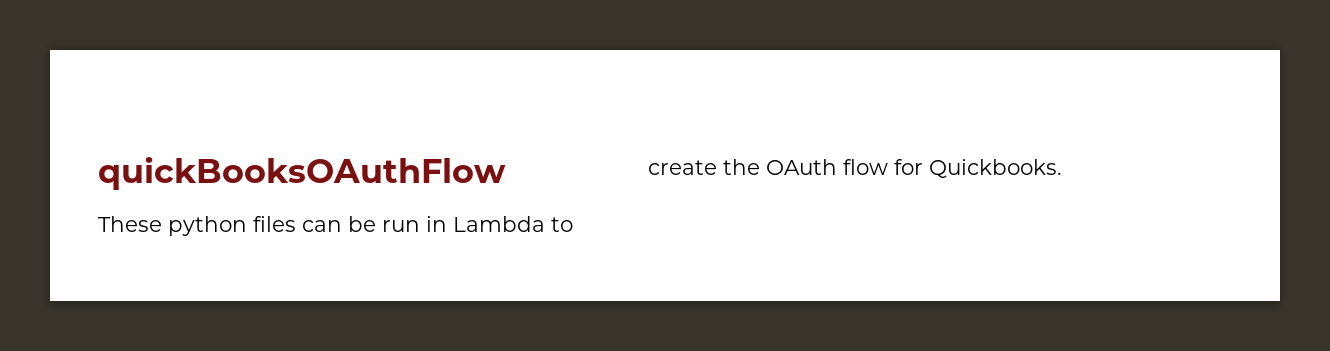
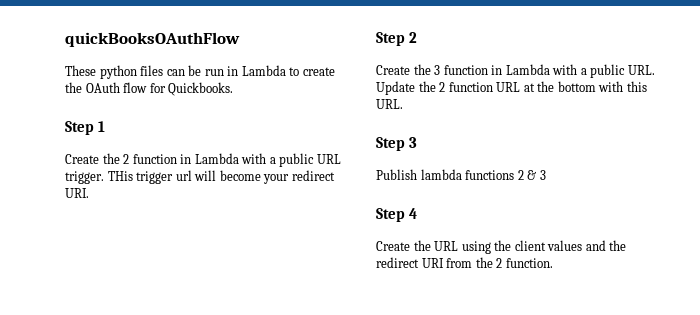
(1062, 168) none -> [65,121,106,135] [65,153,341,167] [65,170,335,184] [65,188,89,198] [376,32,418,46] [376,64,655,78] [376,81,647,95] [376,99,403,109] [376,137,418,151] [376,169,546,180] [376,208,418,222] [376,240,627,254] [376,257,553,268] // Step 1 // Create the 2 function in Lambda with a public URL trigger. THis trigger url will become your redirect URI. // Step 2 // Create the 3 function in Lambda with a public URL. Update the 2 function URL at the bottom with this URL. // Step 3 // Publish lambda functions 2 & 3 // Step 4 // Create the URL using the client values and the redirect URI from the 2 function.

